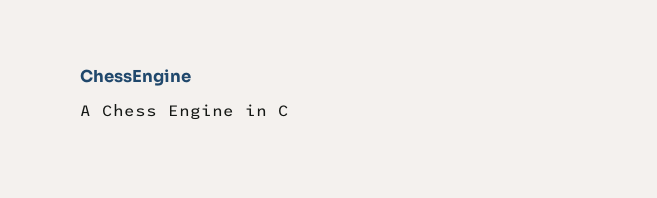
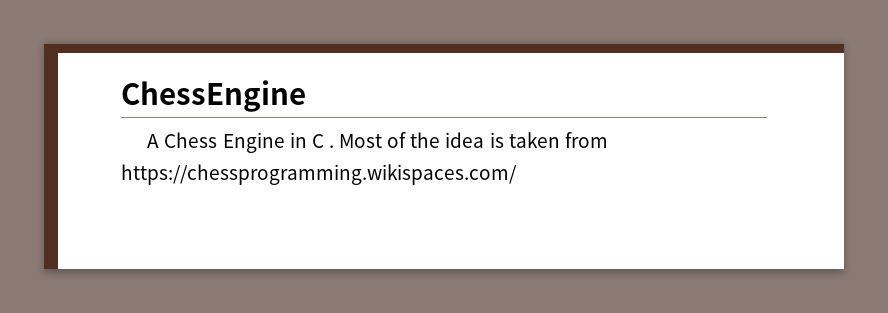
(289, 111) none -> [328,132,608,148] [121,164,517,185] . Most of the idea is taken from https://chessprogramming.wikispaces.com/

